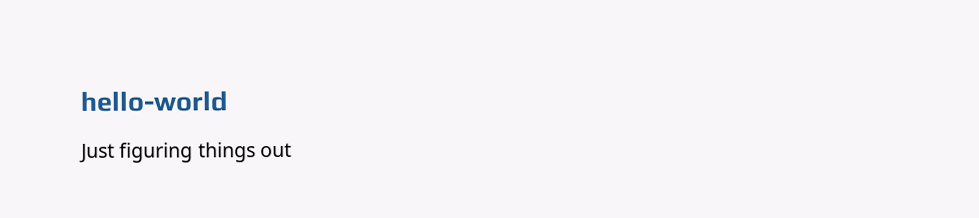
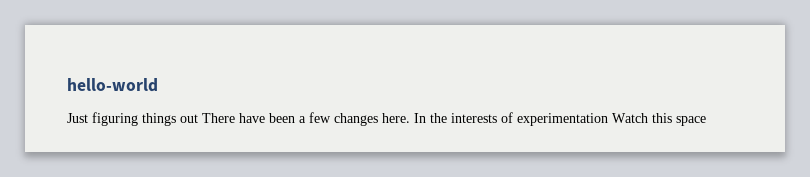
(292, 150) none -> [202,112,706,126] There have been a few changes here. In the interests of experimentation Watch this space

